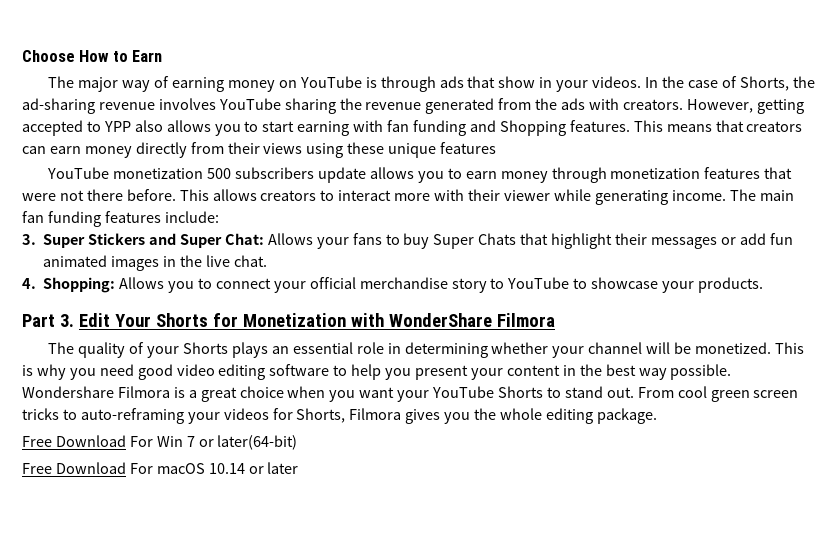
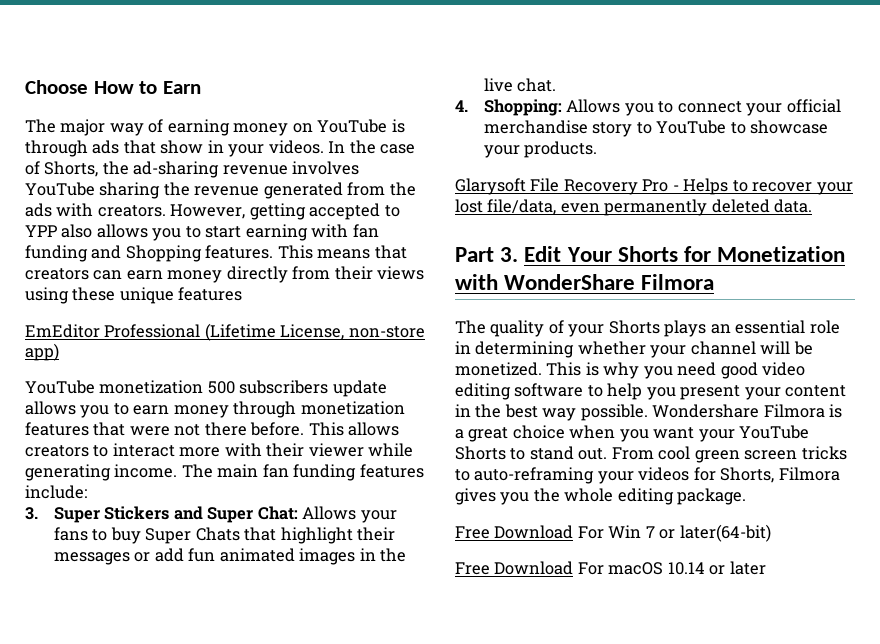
(497, 148) none -> [25,323,425,341] [25,343,59,361] // EmEditor Professional (Lifetime License, non-store app)
(764, 285) none -> [455,178,853,195] [455,199,813,216] // Glarysoft File Recovery Pro - Helps to recover your lost file/data, even permanently deleted data.

